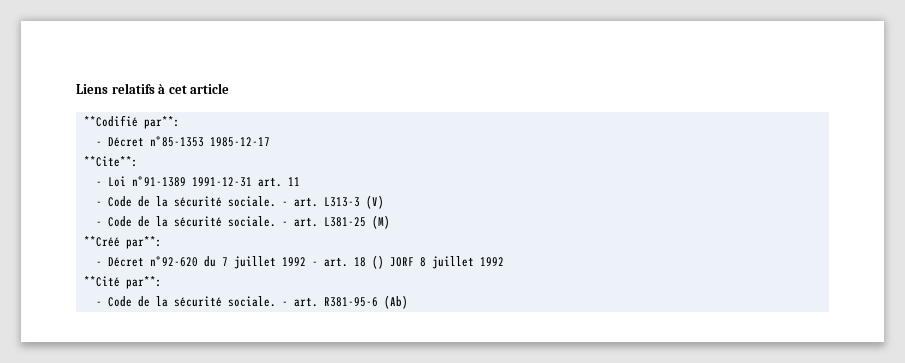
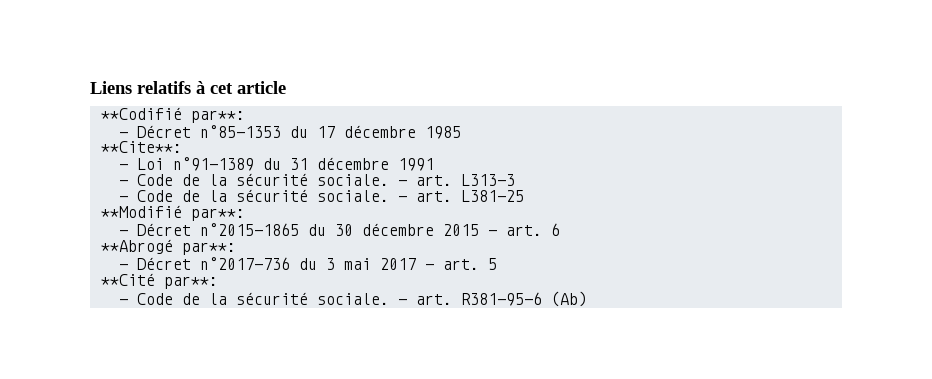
[209,137,270,147] 1985-12-17 -> [290,125,462,139] du 17 décembre 1985
[191,177,300,187] 1991-12-31 art. 11 -> [263,157,435,171] du 31 décembre 1991
[365,195,384,209] (V) -> (516, 180) none
[371,215,390,229] [83,236,162,249] [95,255,504,269] (M) // **Créé par**: // - Décret n°92-620 du 7 juillet 1992 - art. 18 () JORF 8 juillet 1992 -> [101,205,246,221] [119,223,561,236] [101,239,237,255] [119,257,498,270] // **Modifié par**: // - Décret n°2015-1865 du 30 décembre 2015 - art. 6 // **Abrogé par**: // - Décret n°2017-736 du 3 mai 2017 - art. 5

